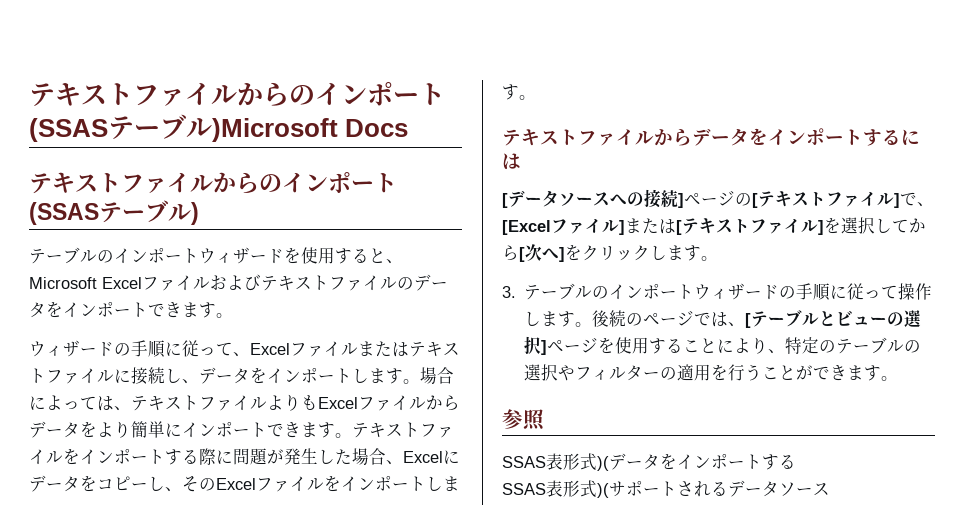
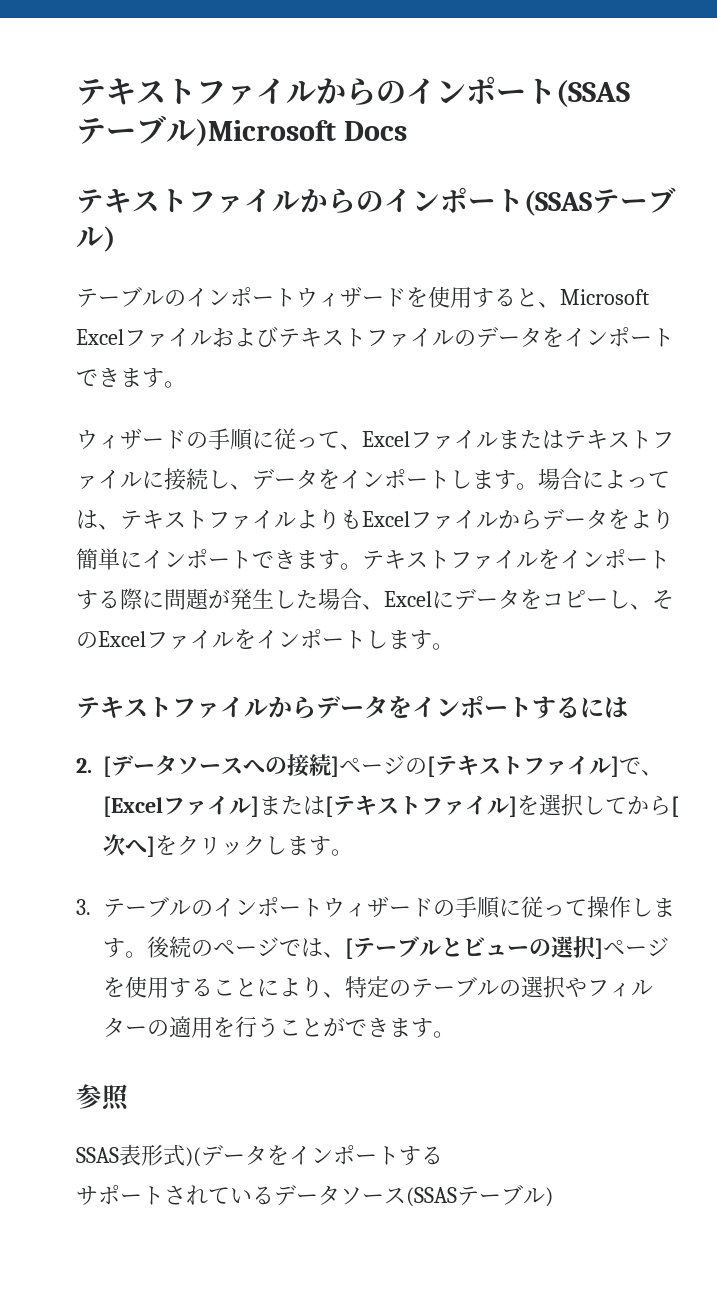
(521, 161) none -> [76,758,92,773] 2.
[502,480,609,498] SSAS表形式)( -> (443, 1155) none
(711, 489) none -> [208,1187,252,1204] てい
(830, 489) none -> [406,1185,553,1207] (SSASテーブル)

